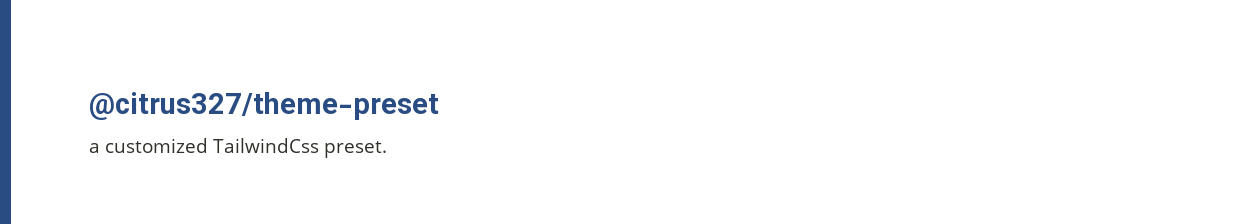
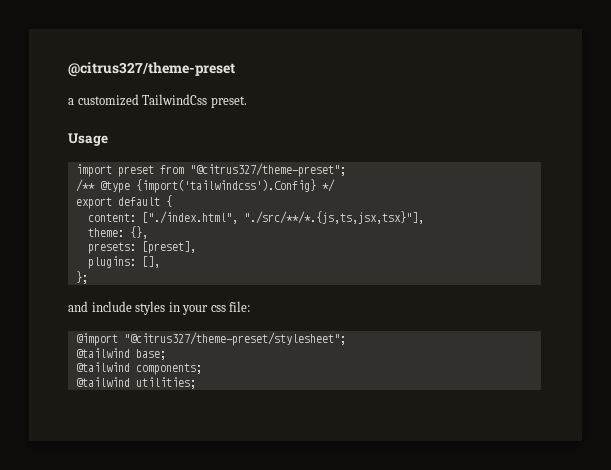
(387, 149) none -> [68,133,108,146] [75,163,346,177] [75,179,335,193] [75,195,172,209] [87,211,424,224] [87,226,148,239] [87,241,196,254] [87,256,160,269] [75,271,88,284] [68,301,251,315] [75,332,346,346] [75,348,166,360] [75,362,202,375] [75,377,196,389] // Usage // import preset from "@citrus327/theme-preset"; // /** @type {import('tailwindcss').Config} */ // export default { // content: ["./index.html", "./src/**/*.{js,ts,jsx,tsx}"], // theme: {}, // presets: [preset], // plugins: [], // }; // and include styles in your css file: // @import "@citrus327/theme-preset/stylesheet"; // @tailwind base; // @tailwind components; // @tailwind utilities;

